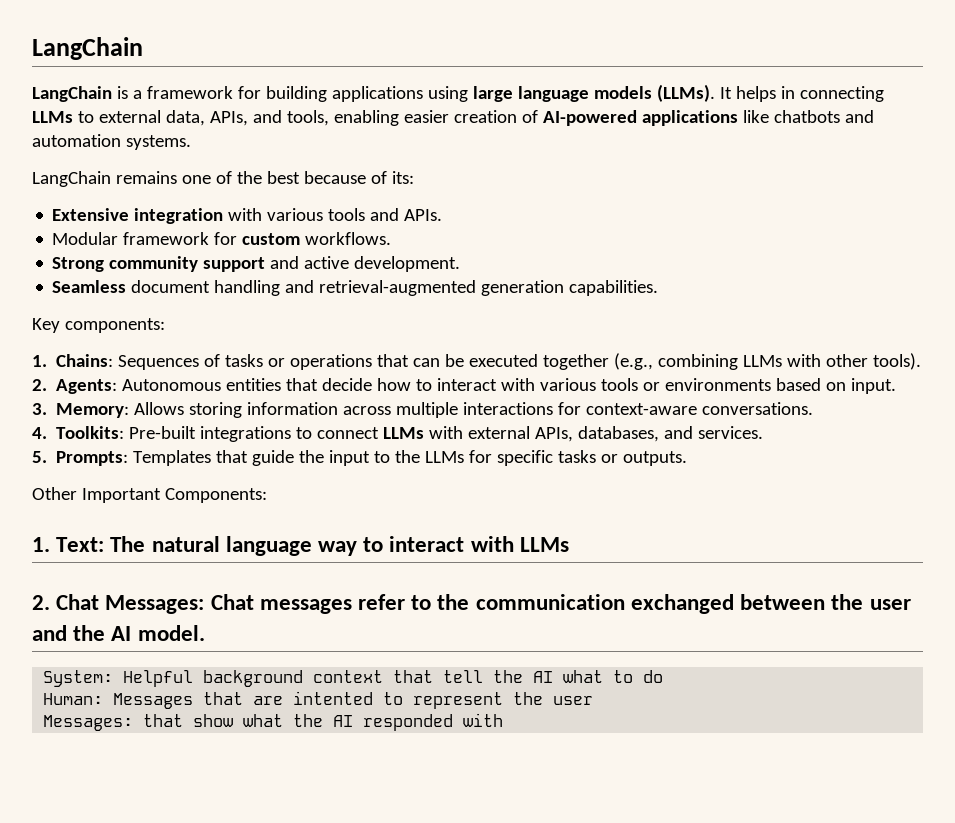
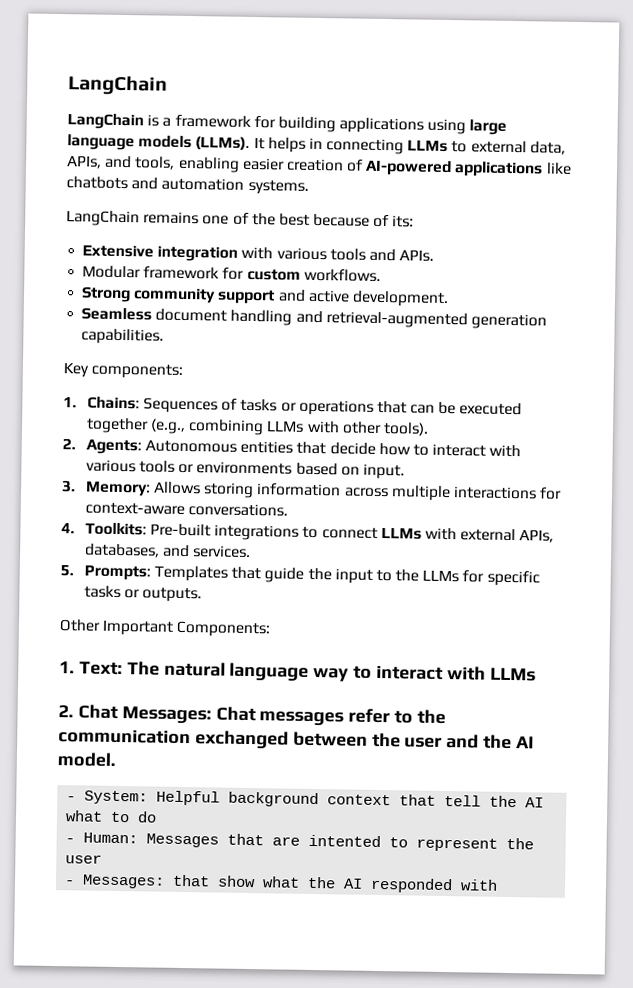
(205, 633) none -> [66,796,77,801] -
(664, 676) none -> [65,838,76,843] -
(594, 700) none -> [64,880,76,885] -

